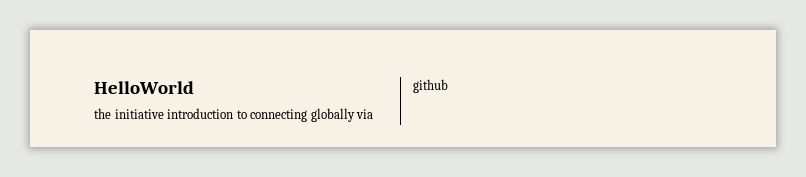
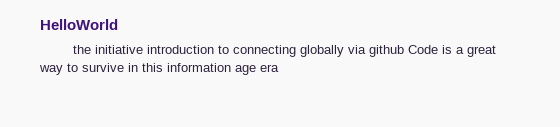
(448, 86) none -> [407,45,496,57] [39,63,279,75] Code is a great way to survive in this information age era

